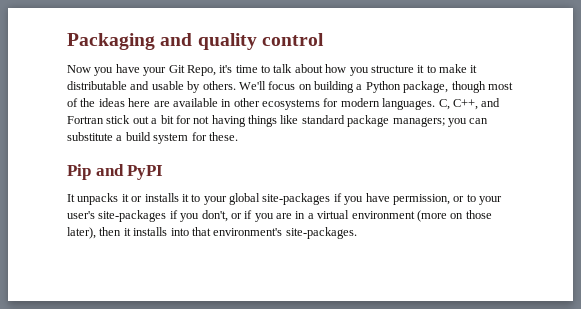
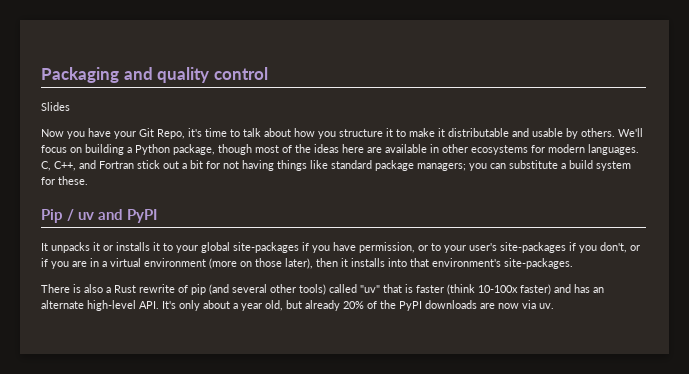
(324, 39) none -> [41,102,70,111] // Slides
(91, 172) none -> [67,209,95,221] / uv
(357, 233) none -> [41,284,604,295] [41,300,554,311] // There is also a Rust rewrite of pip (and several other tools) called "uv" that is faster (think 10-100x faster) and has an alternate high-level API. It's only about a year old, but already 20% of the PyPI downloads are now via uv.

